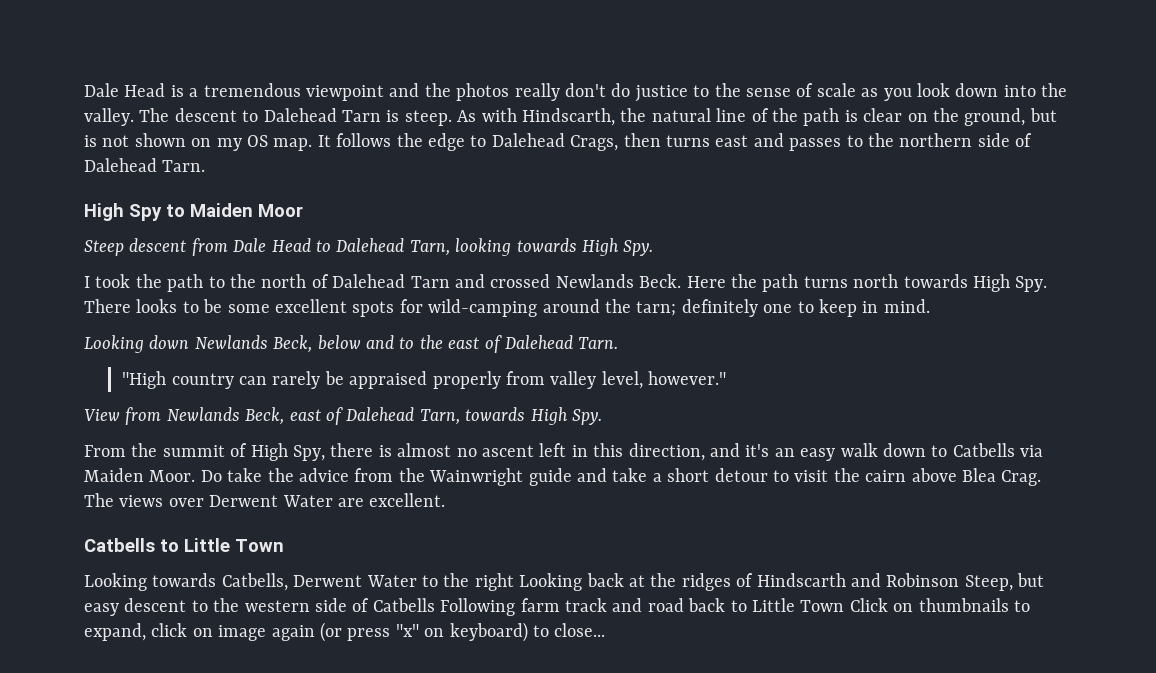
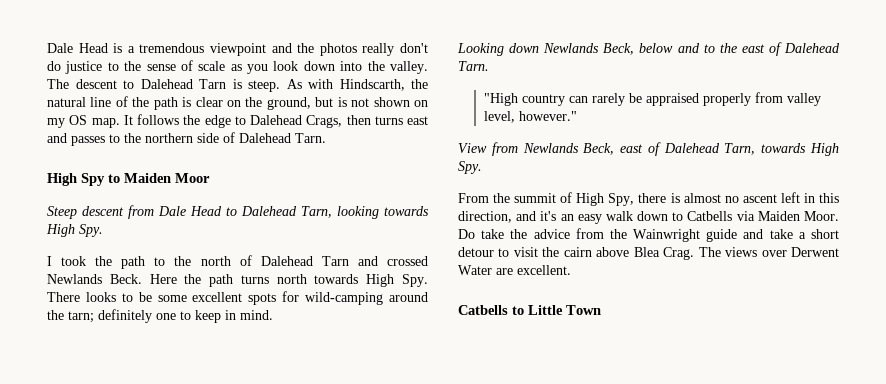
[84,573,1045,591] [84,598,1030,616] [84,622,606,642] // Looking towards Catbells, Derwent Water to the right Looking back at the ridges of Hindscarth and Robinson Steep, but easy descent to the western side of Catbells Following farm track and road back to Little Town Click on thumbnails to expand, click on image again (or press "x" on keyboard) to close... -> (601, 310) none

